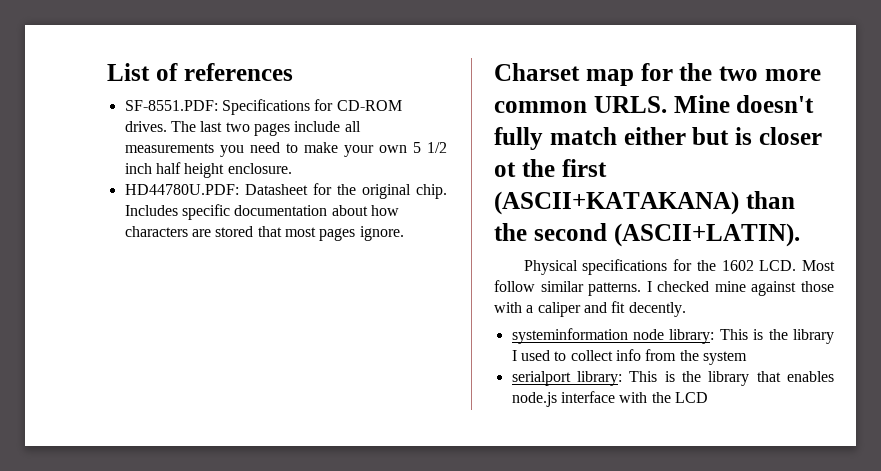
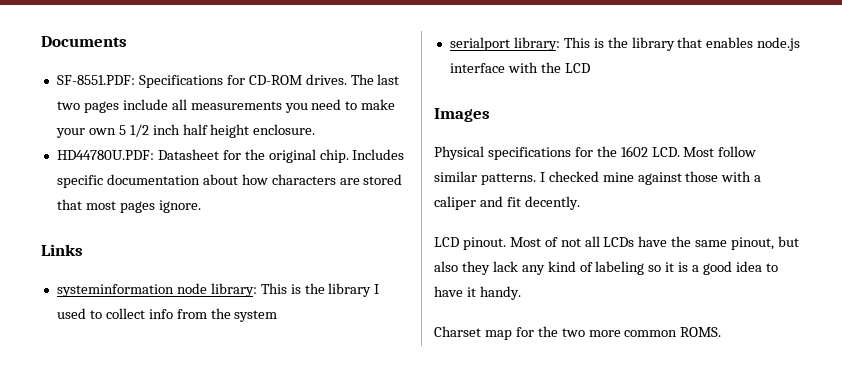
[107,63,293,81] List of references -> [41,36,127,47] Documents
[494,63,821,86] [494,95,815,113] [494,127,822,150] [494,159,607,177] [494,191,795,215] [494,223,800,247] [523,259,835,275] [494,280,834,296] [494,301,686,317] Charset map for the two more common URLS. Mine doesn't fully match either but is closer ot the first (ASCII+KATAKANA) than the second (ASCII+LATIN). // Physical specifications for the 1602 LCD. Most follow similar patterns. I checked mine against those with a caliper and fit decently. -> [41,244,83,256] Links
(708, 397) none -> [434,108,490,122] [434,146,757,160] [434,171,762,185] [434,196,580,210] [434,236,800,250] [434,261,778,275] [434,286,521,300] [434,326,722,340] // Images // Physical specifications for the 1602 LCD. Most follow similar patterns. I checked mine against those with a caliper and fit decently. // LCD pinout. Most of not all LCDs have the same pinout, but also they lack any kind of labeling so it is a good idea to have it handy. // Charset map for the two more common ROMS.

